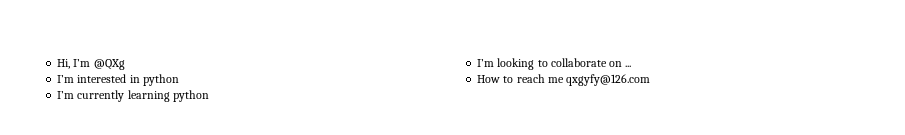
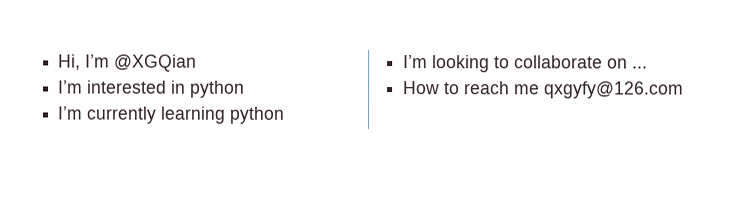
[93,59,125,70] @QXg -> [114,54,198,72] @XGQian

